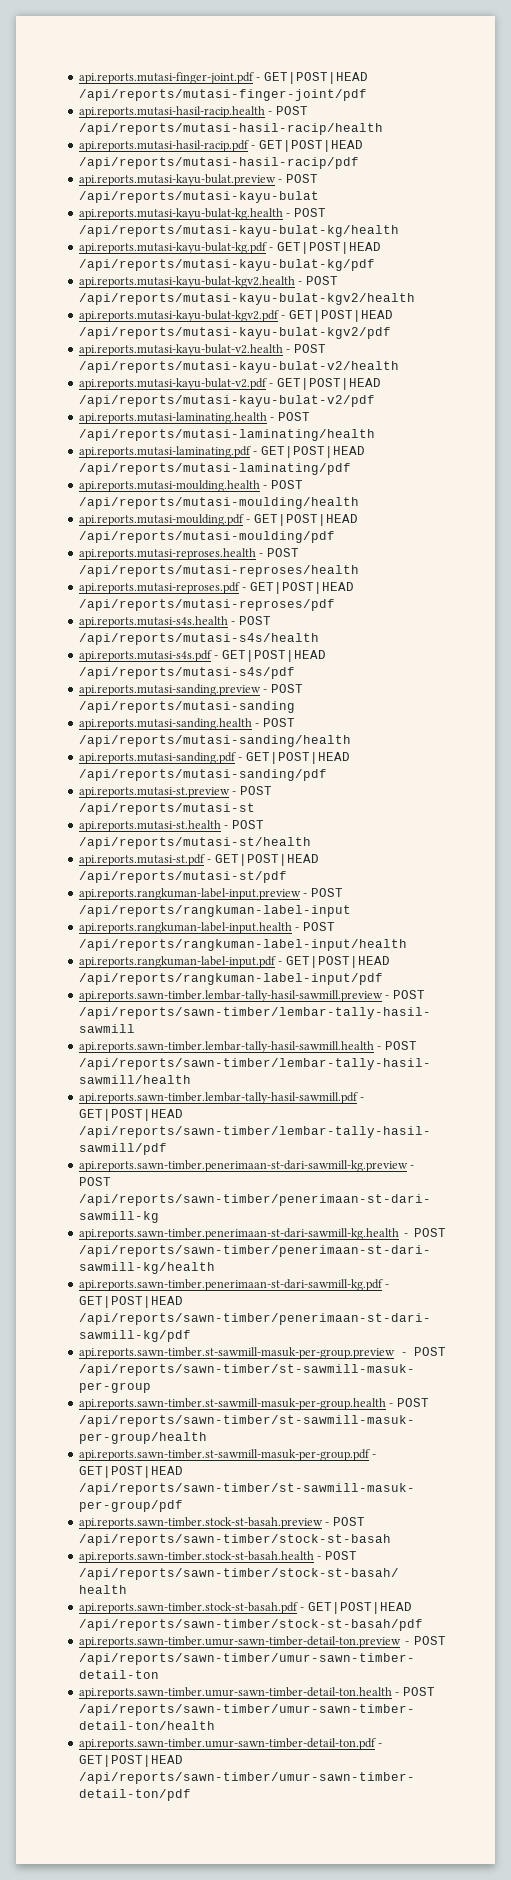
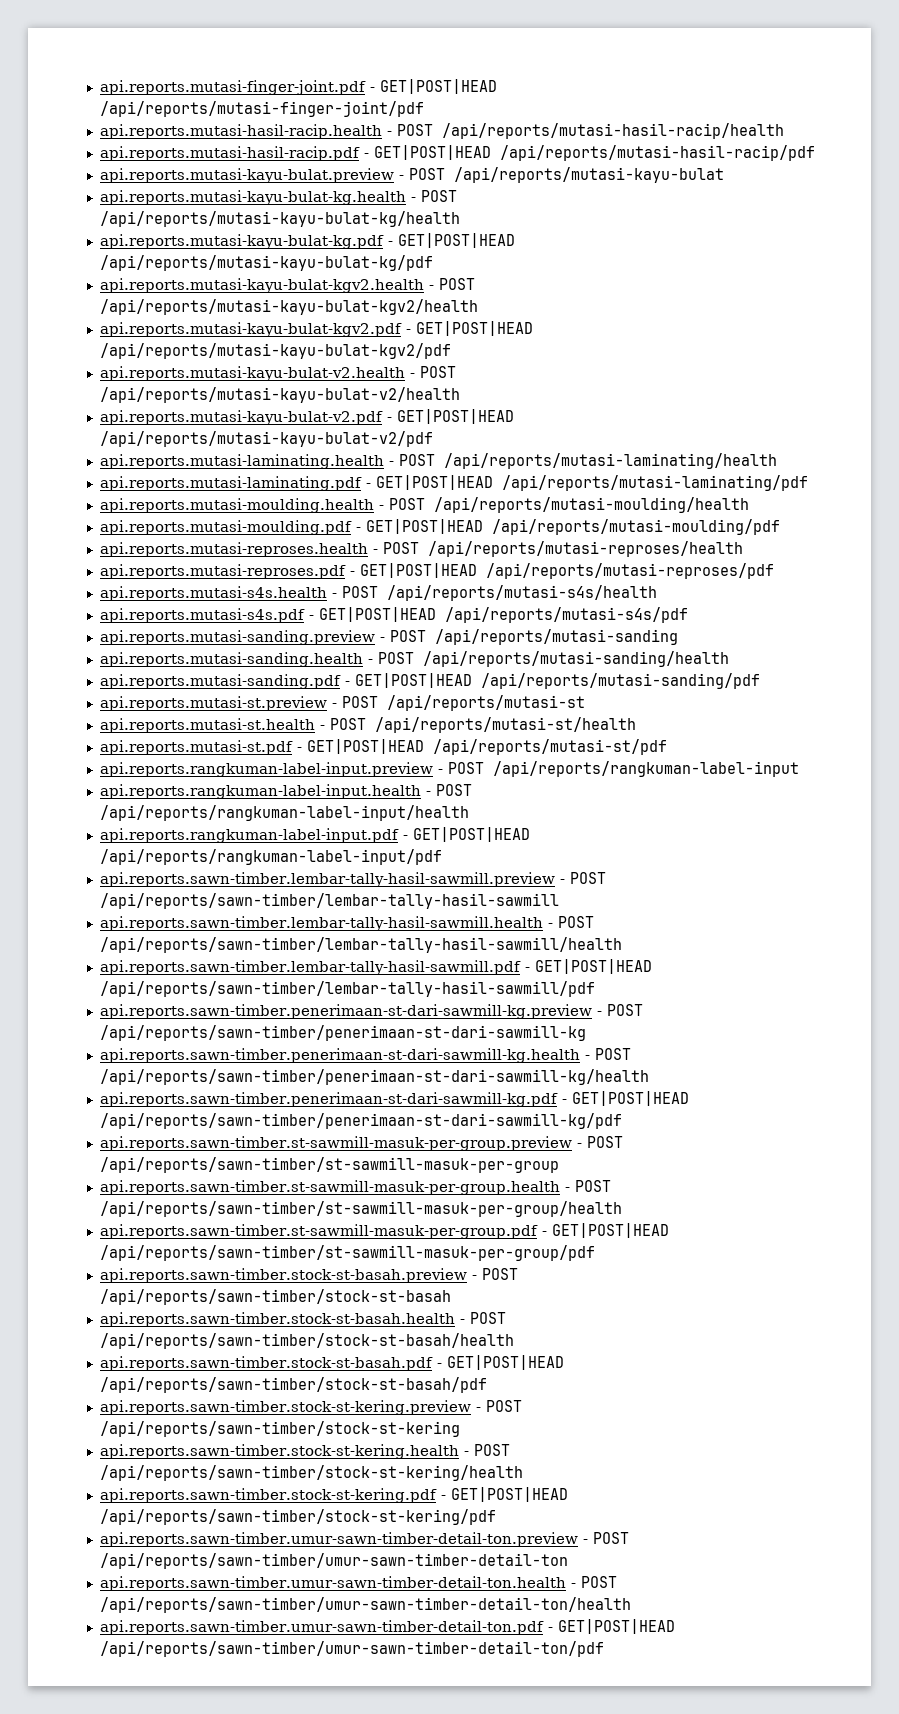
(423, 1625) none -> [99,1400,522,1415] [99,1421,460,1437] [99,1444,510,1459] [99,1465,523,1481] [99,1487,568,1503] [99,1509,496,1525] // api.reports.sawn-timber.stock-st-kering.preview - POST /api/reports/sawn-timber/stock-st-kering // api.reports.sawn-timber.stock-st-kering.health - POST /api/reports/sawn-timber/stock-st-kering/health // api.reports.sawn-timber.stock-st-kering.pdf - GET|POST|HEAD /api/reports/sawn-timber/stock-st-kering/pdf

